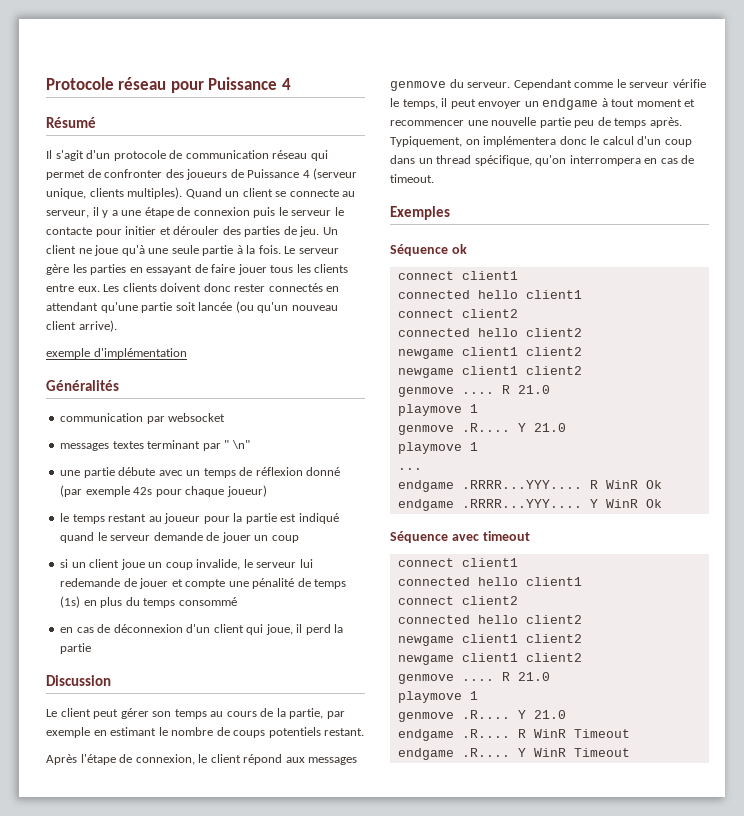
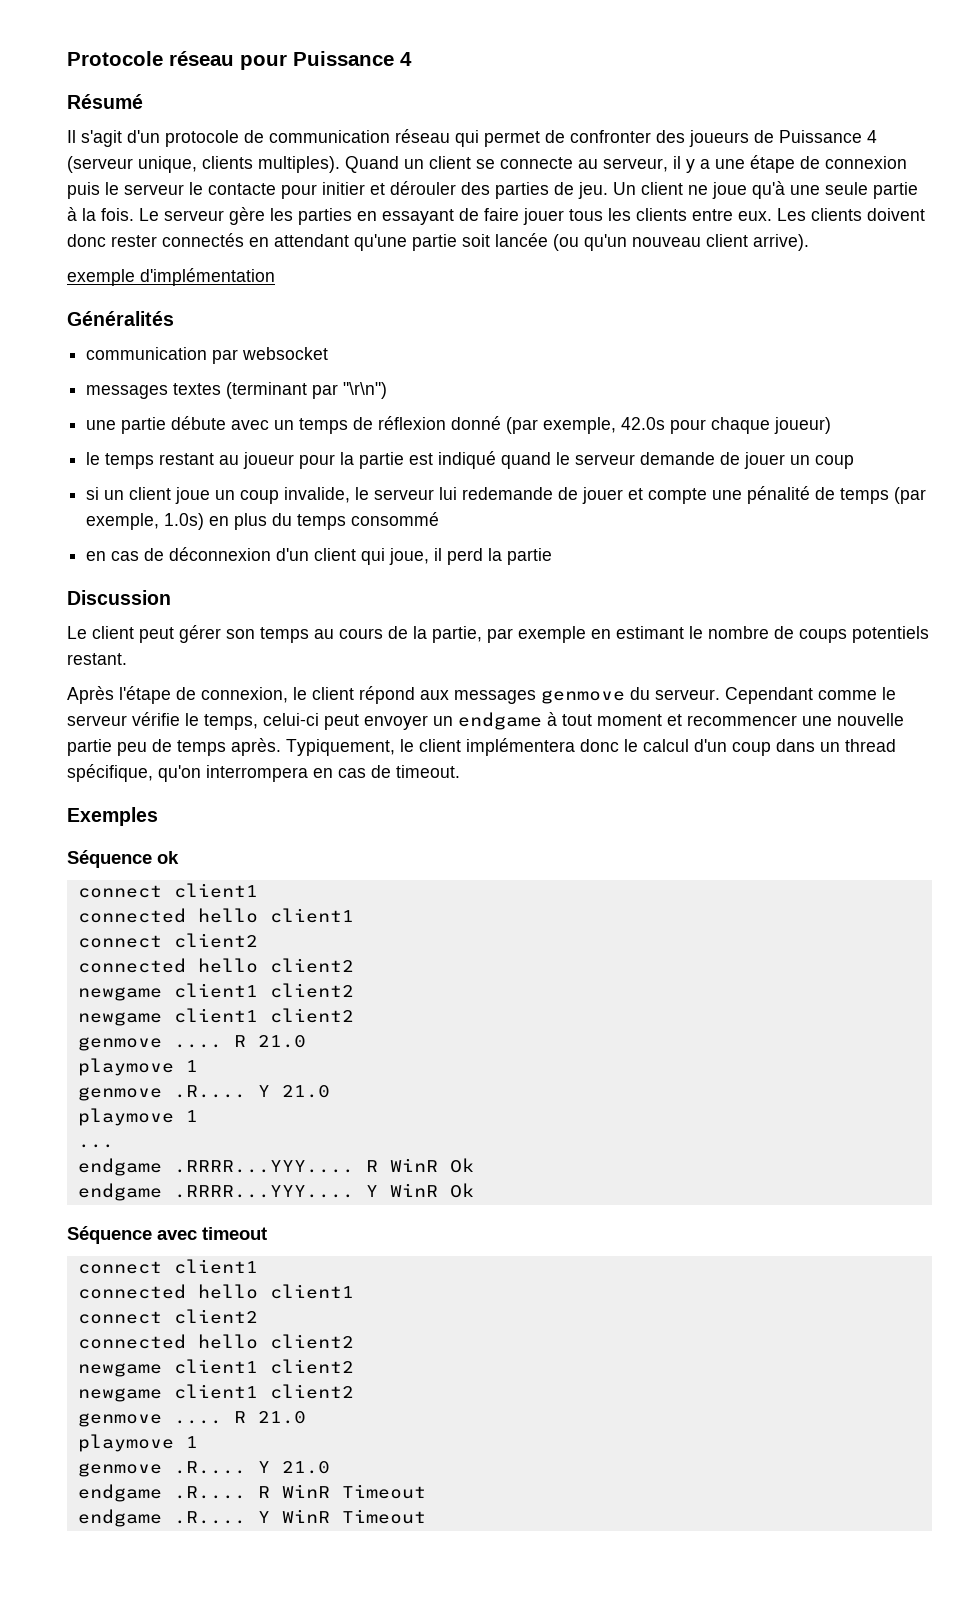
[147,440,250,451] terminant par " \n" -> [226,382,388,399] (terminant par "\r\n")
[85,486,153,497] exemple 42s -> [543,417,666,434] exemple, 42.0s
[60,596,81,608] (1s) -> [894,487,927,504] [86,513,205,530] (par exemple, 1.0s)
[441,98,448,107] il -> [263,713,319,726] celui-ci
[465,139,480,145] on -> [400,739,461,752] le client

